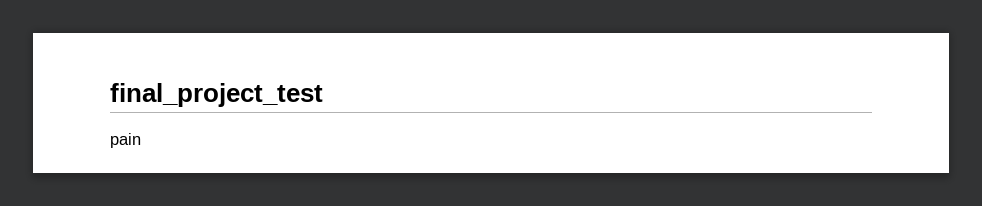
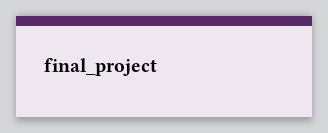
[110,83,323,107] [110,133,141,148] final_project_test // pain -> [44,58,157,76] final_project

